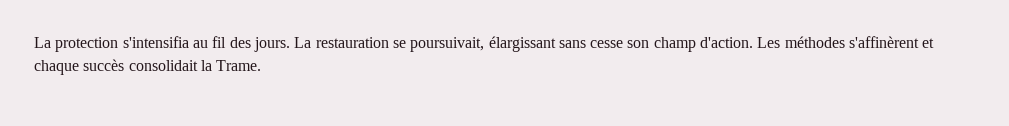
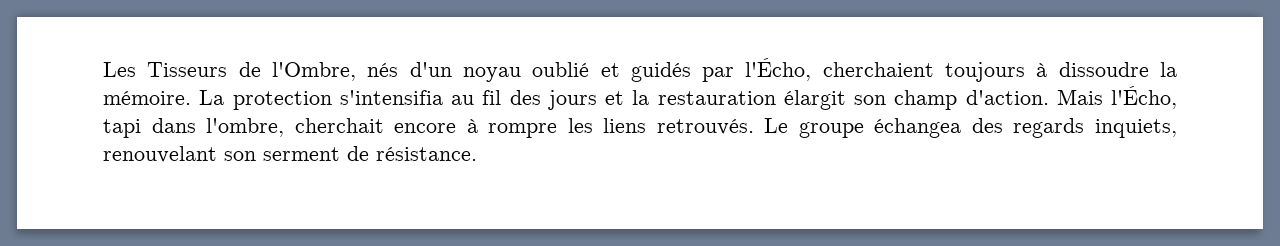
(34, 42) none -> [103,58,1177,82] [103,91,191,105] Les Tisseurs de l'Ombre, nés d'un noyau oublié et guidés par l'Écho, cherchaient toujours à dissoudre la mémoire.
[253,36,935,52] [34,59,262,75] jours. La restauration se poursuivait, élargissant sans cesse son champ d'action. Les méthodes s'affinèrent et chaque succès consolidait la Trame. -> [547,86,1177,110] [103,118,1177,138] [103,146,477,163] jours et la restauration élargit son champ d'action. Mais l'Écho, tapi dans l'ombre, cherchait encore à rompre les liens retrouvés. Le groupe échangea des regards inquiets, renouvelant son serment de résistance.

